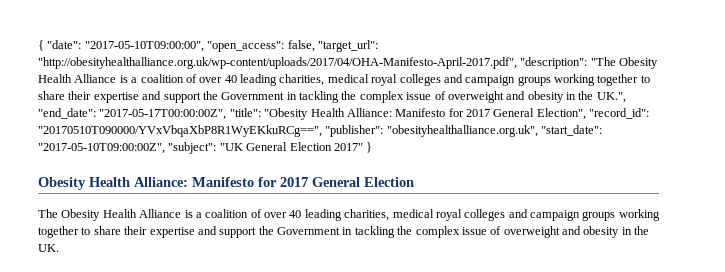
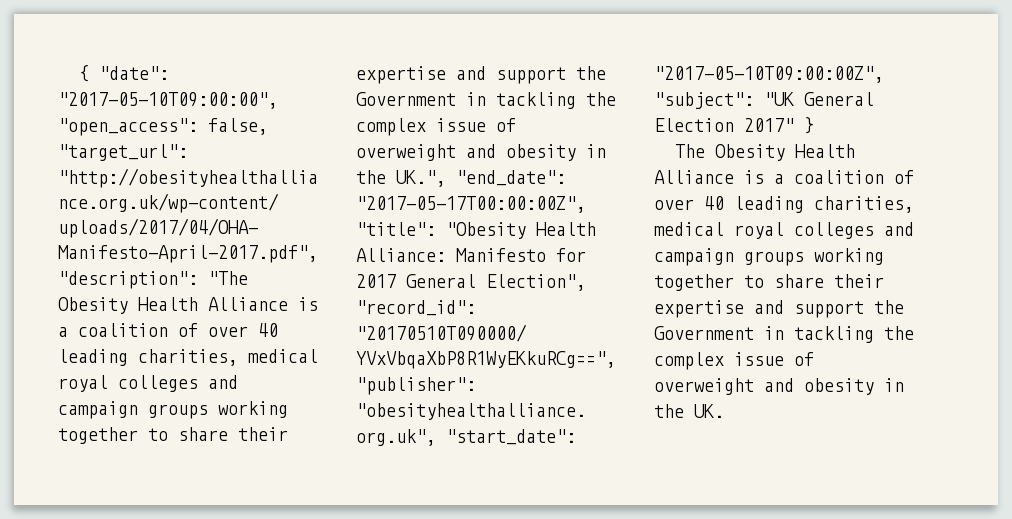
[38,177,414,190] // Obesity Health Alliance: Manifesto for 2017 General Election -> (814, 125) none

